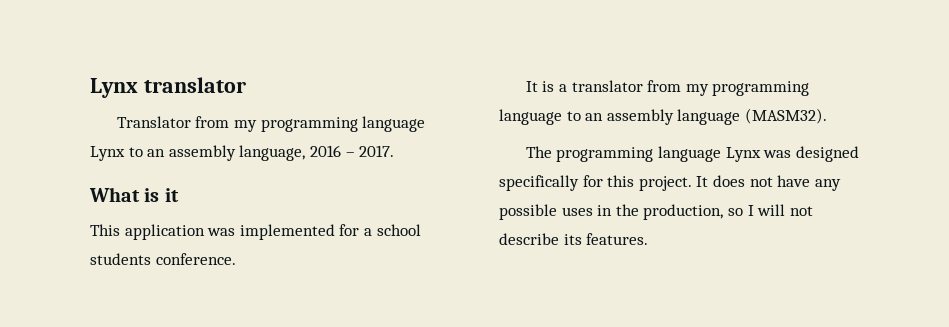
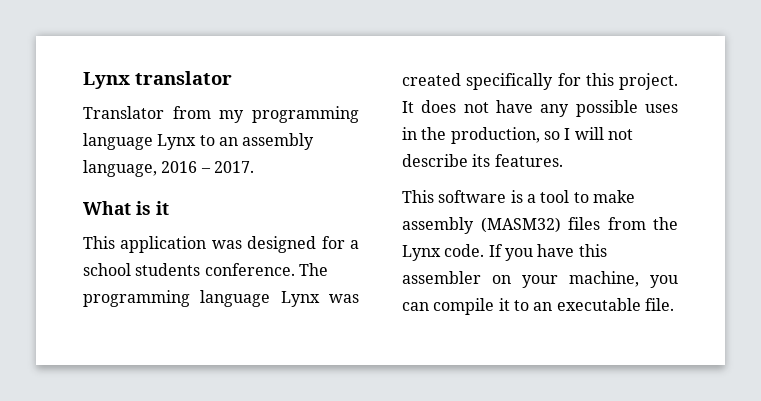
[239,224,335,240] implemented -> [247,236,317,253] designed
[525,80,810,96] [499,108,827,125] // It is a translator from my programming language to an assembly language (MASM32). // -> (295, 269) none
[795,146,859,162] designed -> [402,73,461,86] created
(649, 239) none -> [402,190,635,203] [402,217,678,234] [402,244,607,261] [402,271,678,288] [402,298,674,315] // This software is a tool to make assembly (MASM32) files from the Lynx code. If you have this assembler on your machine, you can compile it to an executable file.

